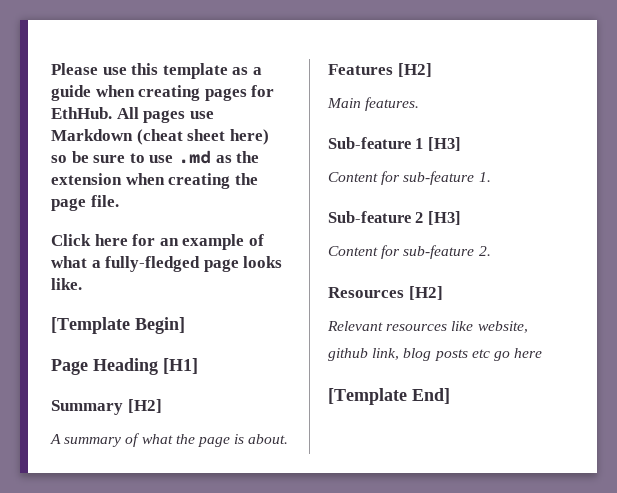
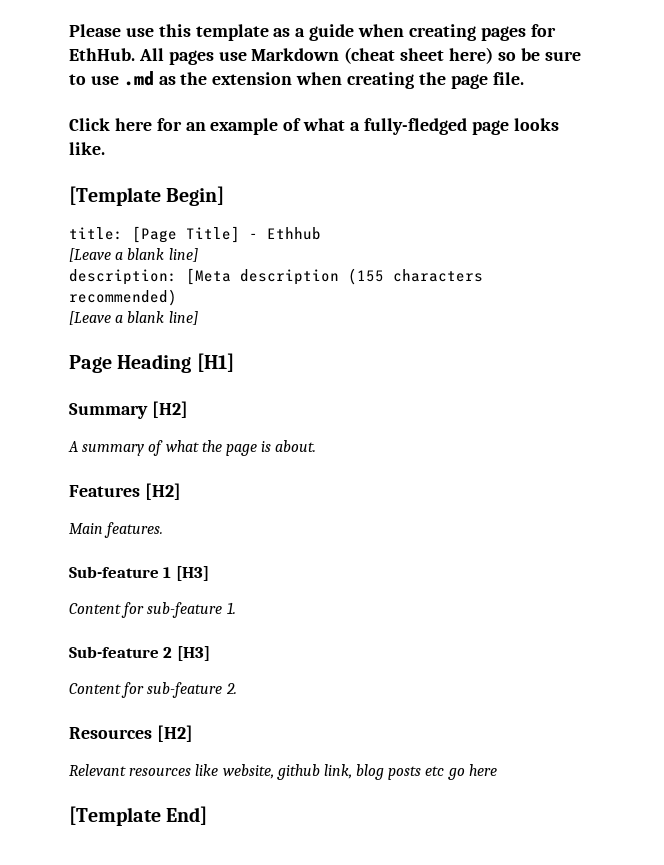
(185, 325) none -> [69,226,321,243] [69,248,198,262] [69,268,483,285] [69,289,177,306] [69,311,198,325] // title: [Page Title] - Ethhub // [Leave a blank line] // description: [Meta description (155 characters recommended) // [Leave a blank line]

